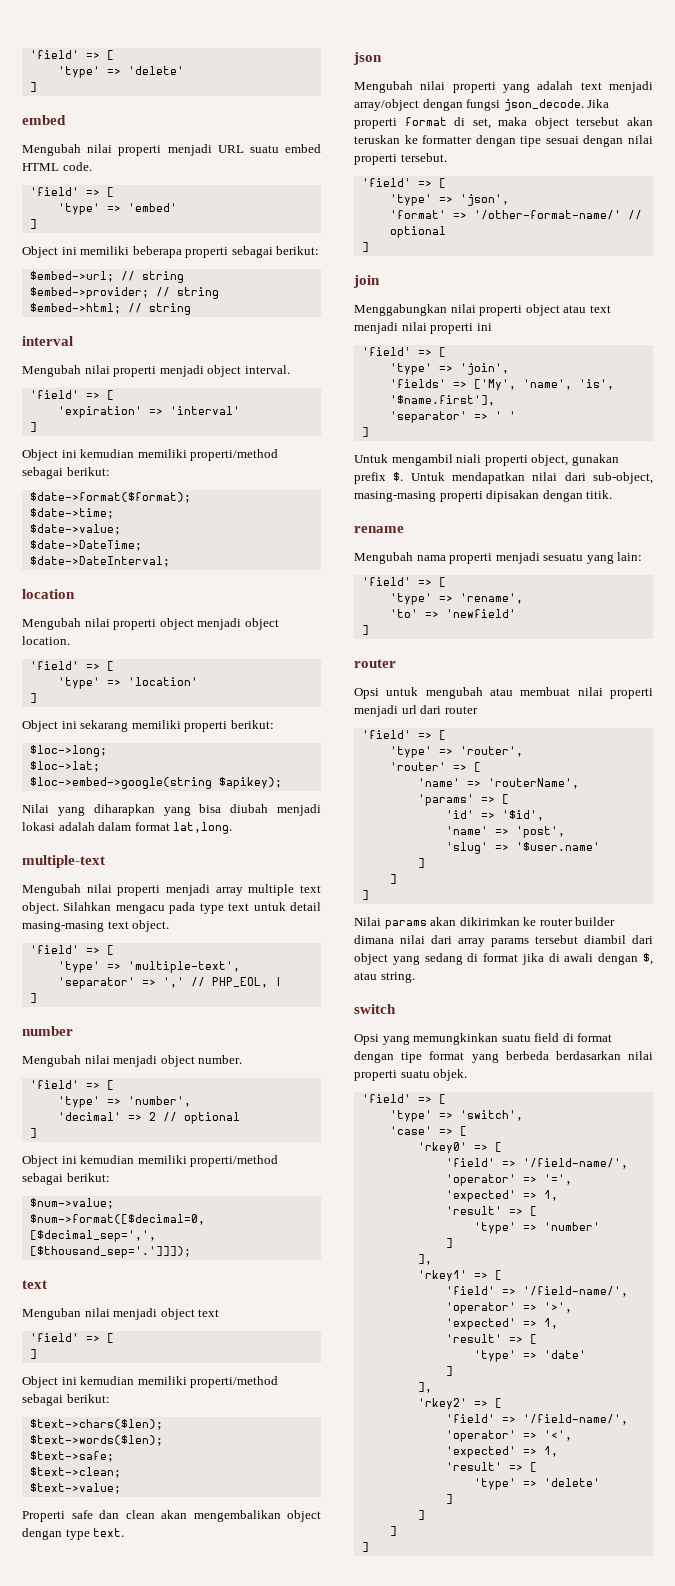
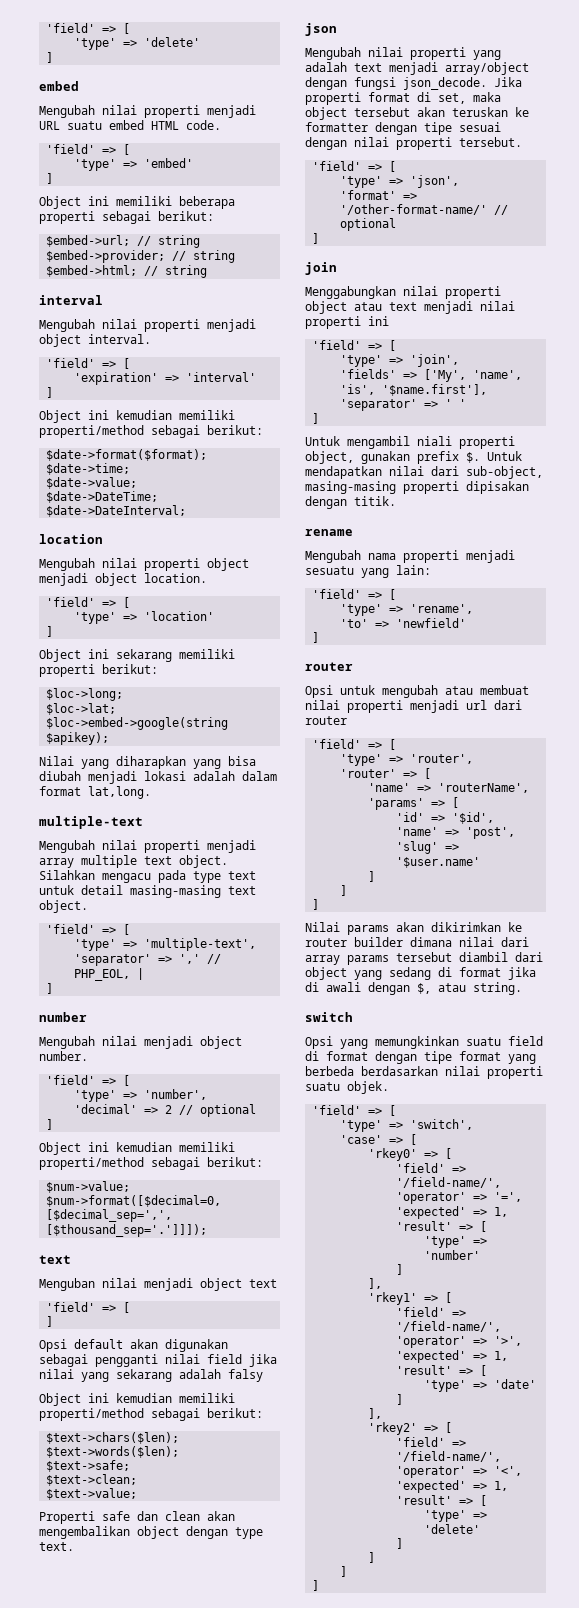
(37, 1354) none -> [39,1339,228,1352] [39,1354,277,1367] [39,1369,263,1382] // Opsi default akan digunakan sebagai pengganti nilai field jika nilai yang sekarang adalah falsy

